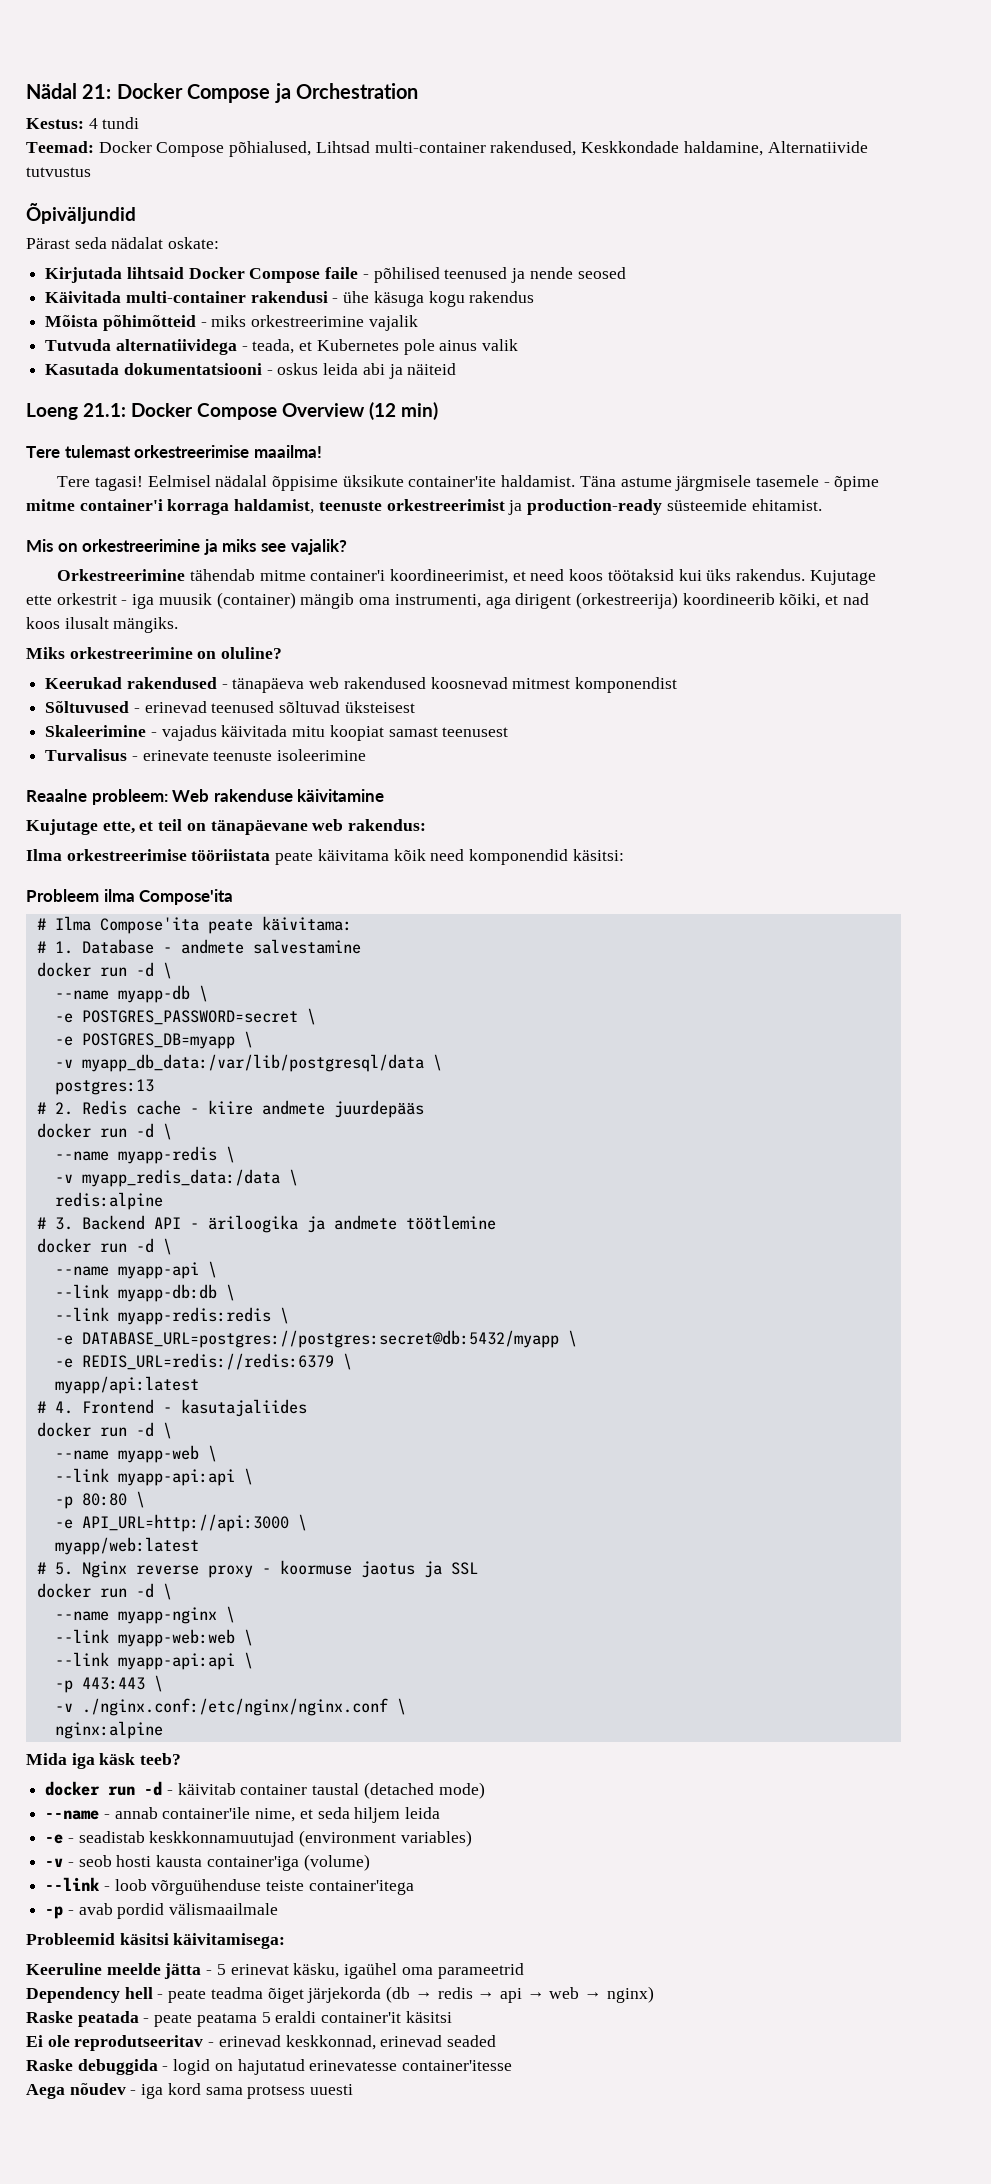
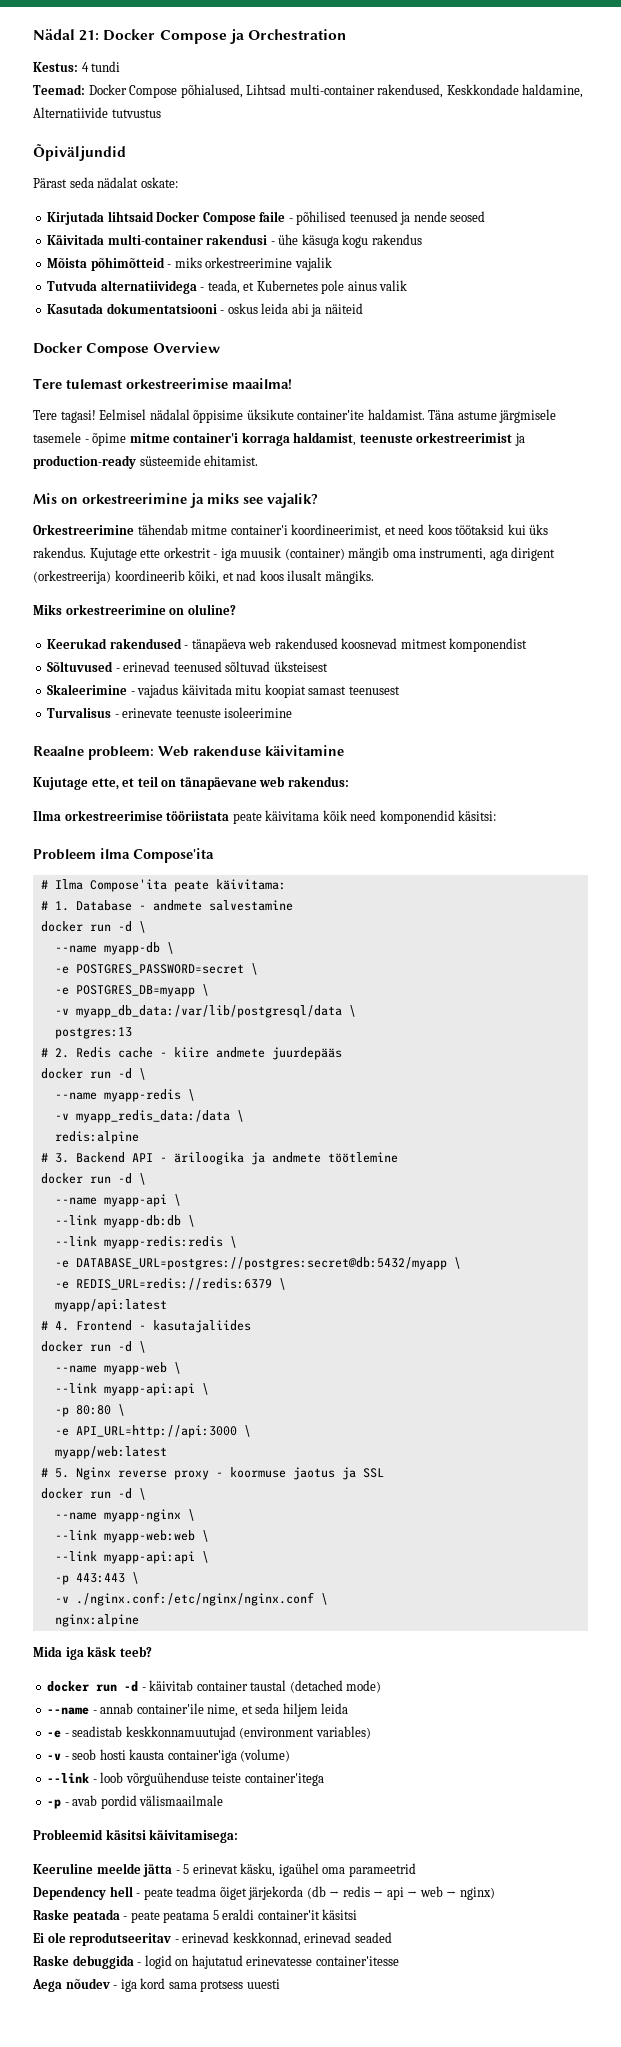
[26,403,126,420] Loeng 21.1: -> (363, 308) none
[369,402,438,420] (12 min) -> (221, 347) none

